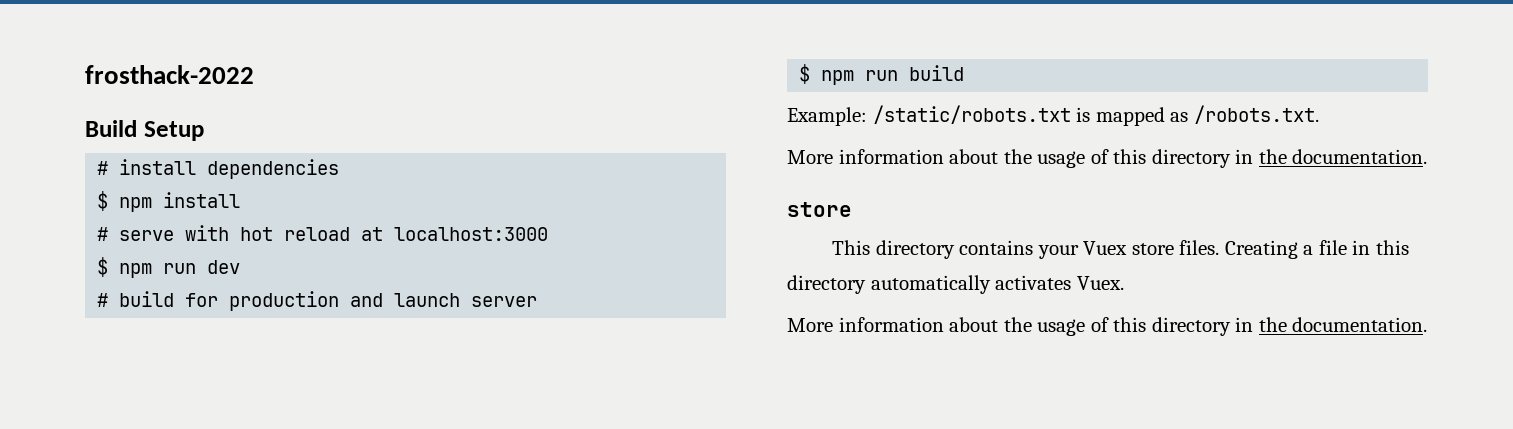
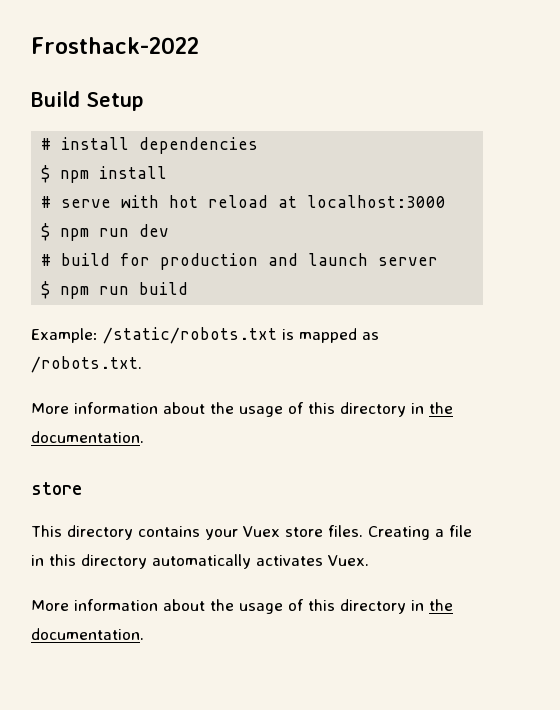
[85,65,254,84] frosthack-2022 -> [31,37,199,54] Frosthack-2022

